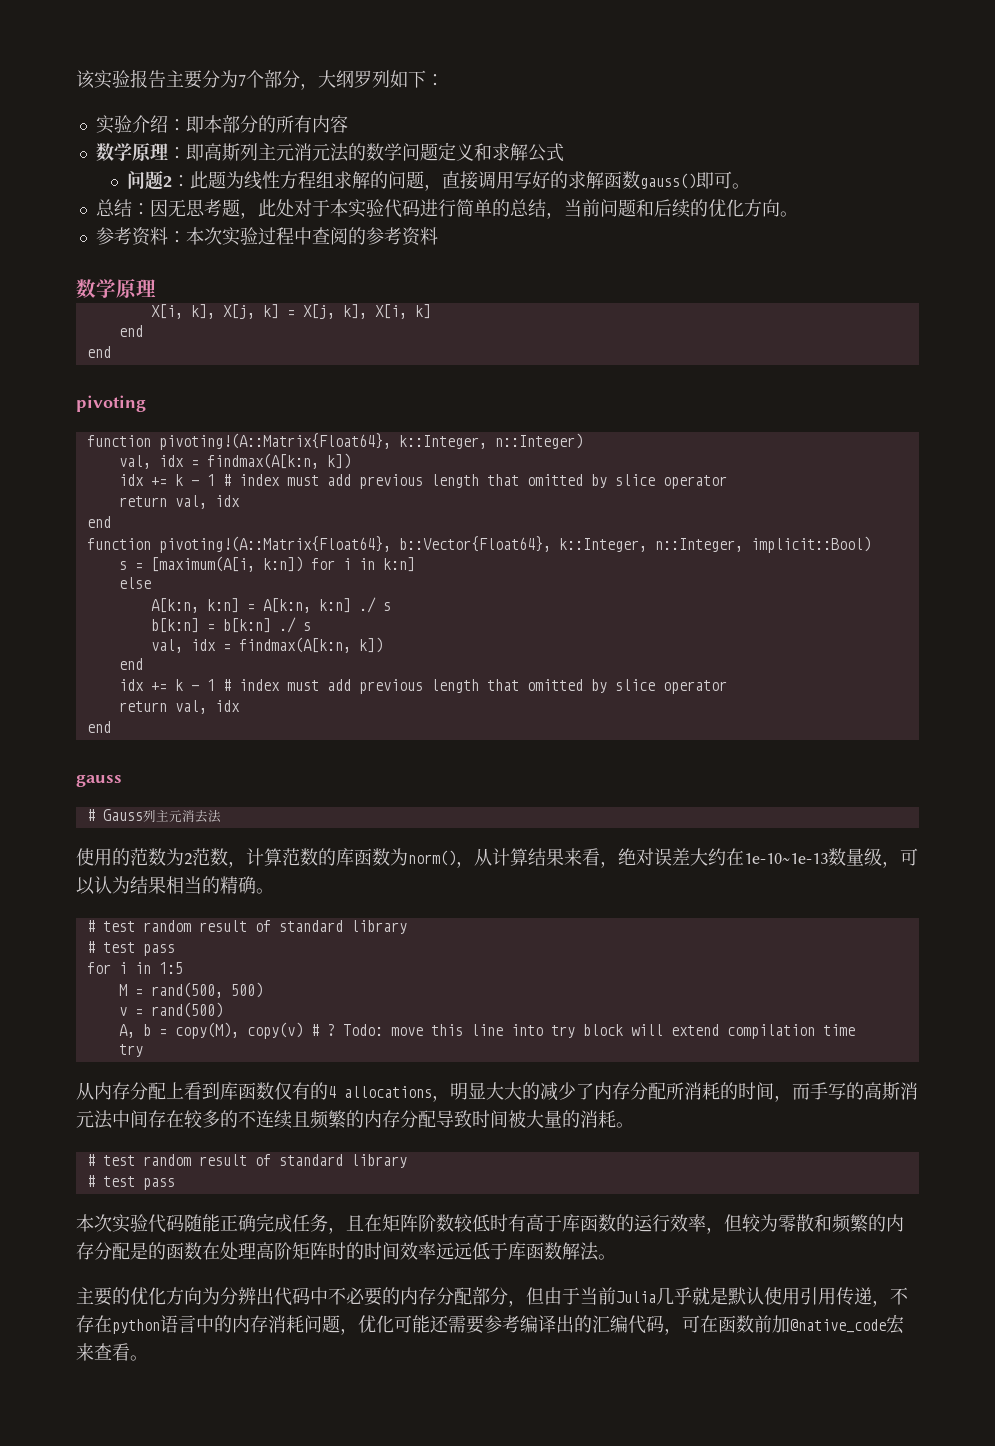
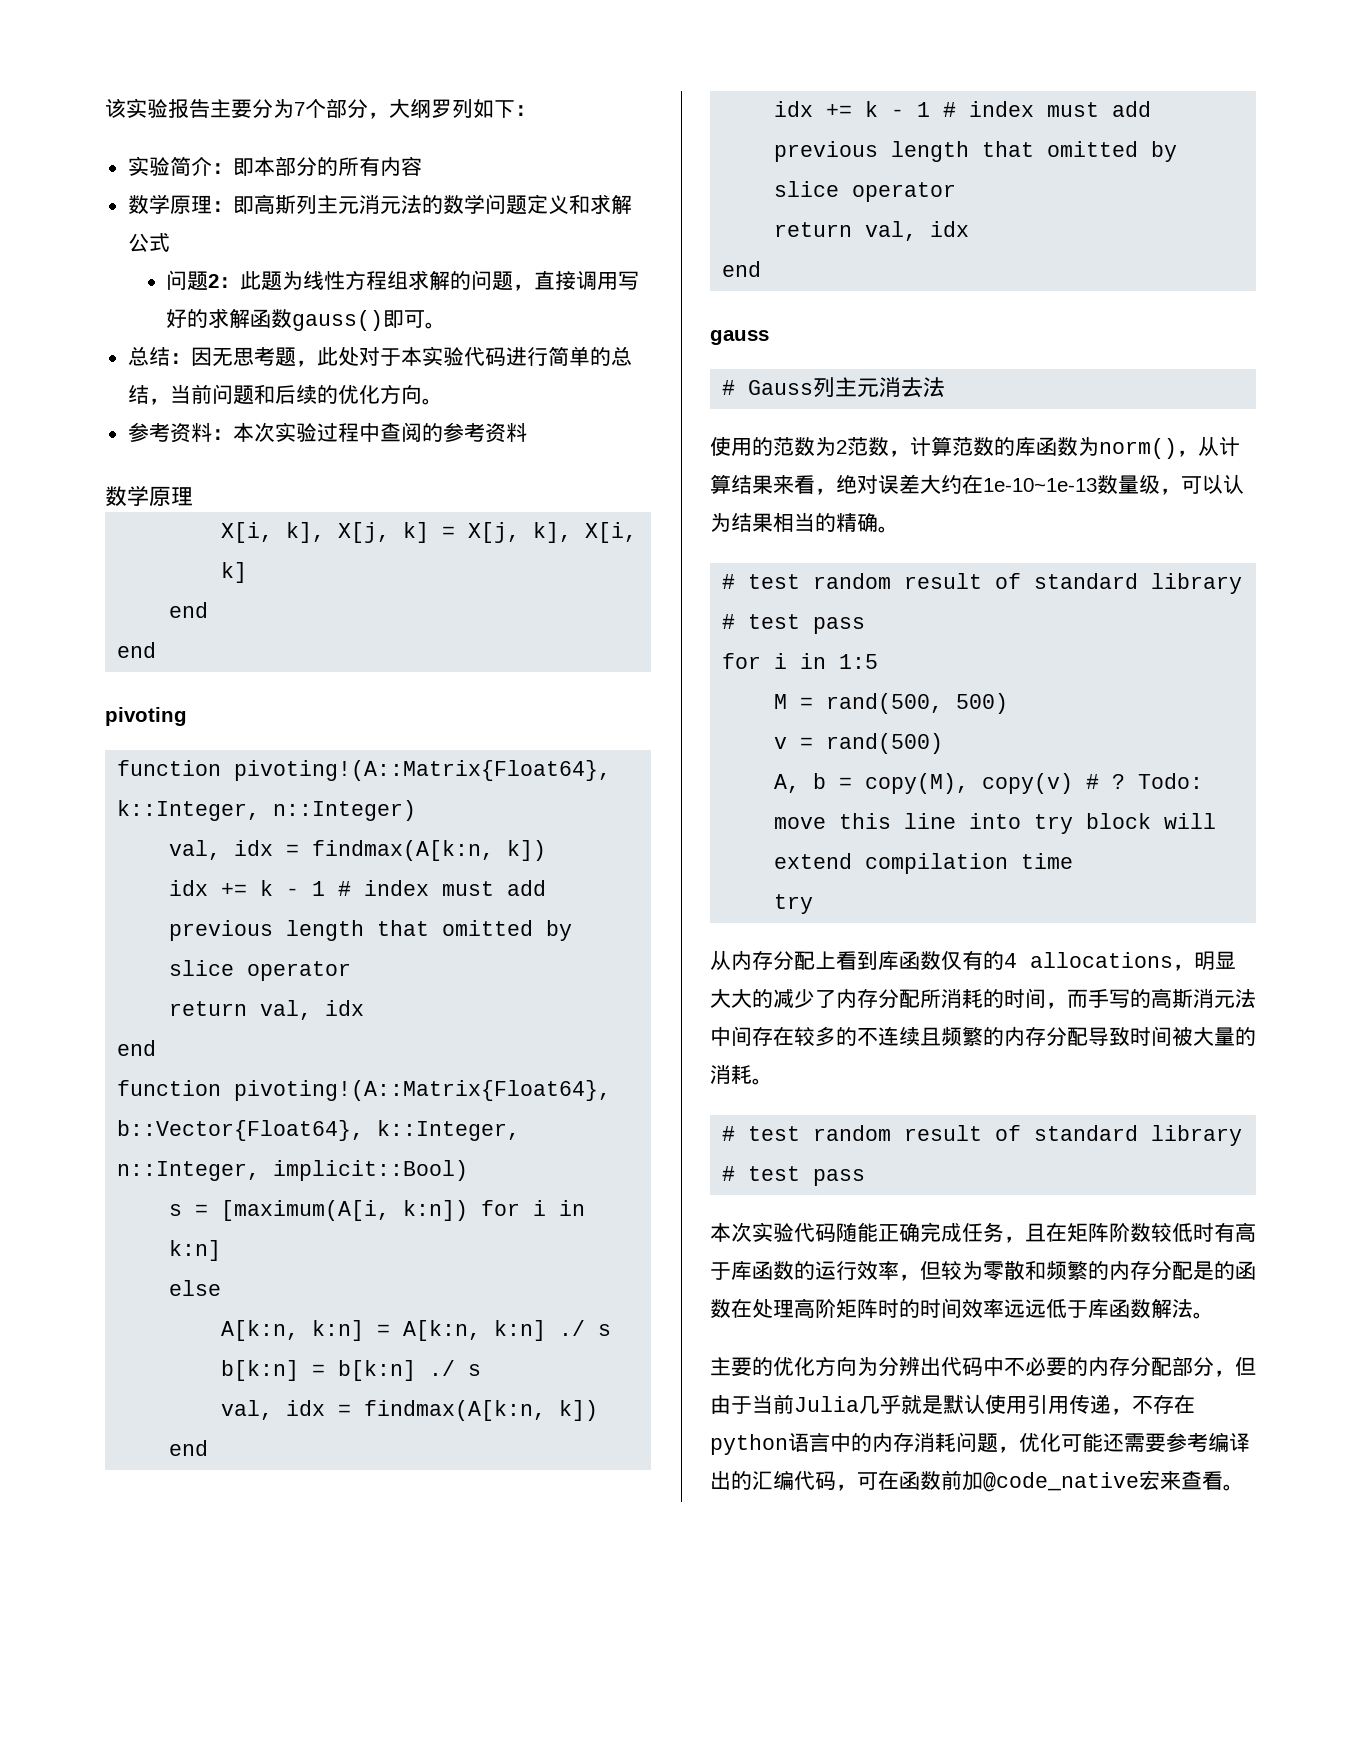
[131,115,168,133] 介绍 -> [169,156,212,176] 简介
[790,1319,886,1333] @native_code -> [983,1472,1139,1492] @code_native

